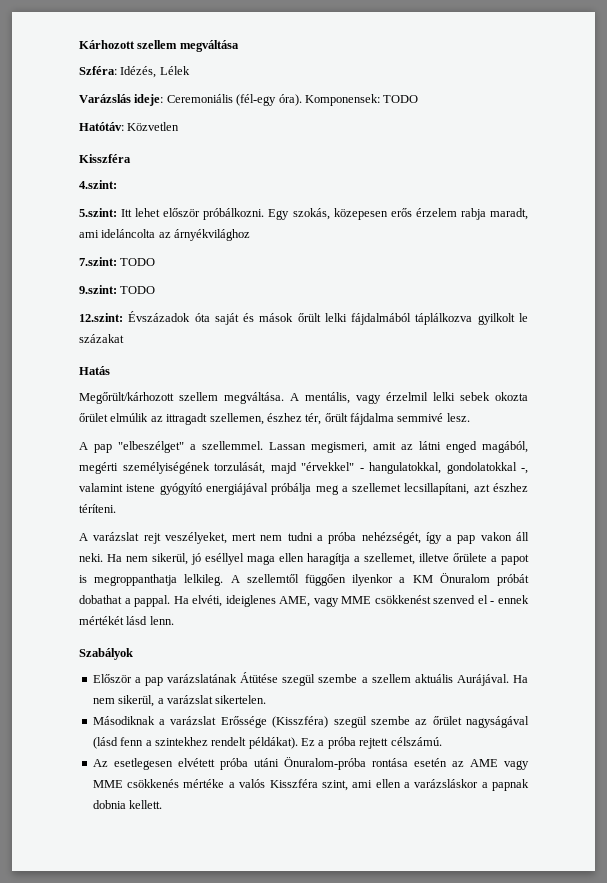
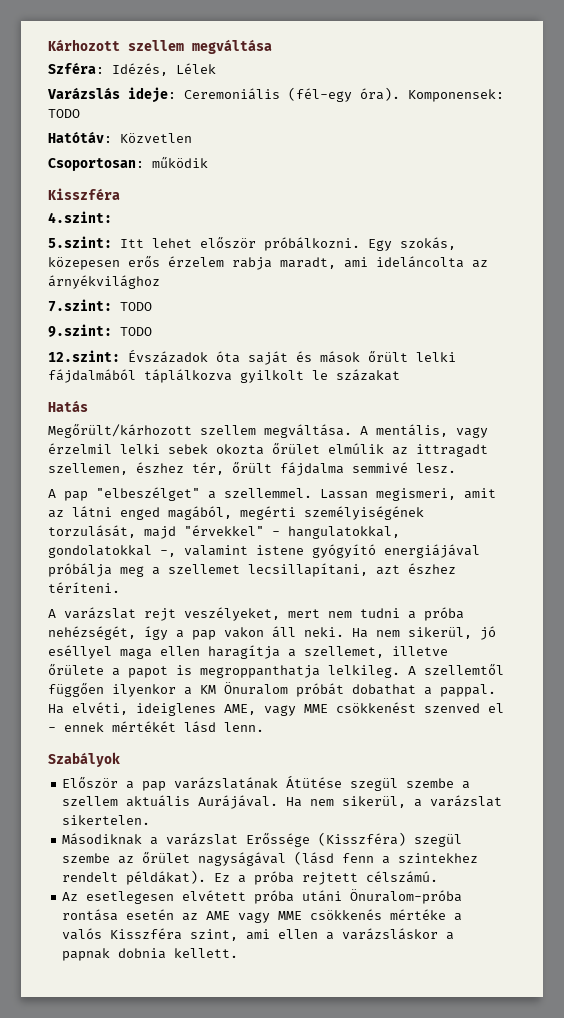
(180, 126) none -> [48,156,208,171] // Csoportosan: működik

